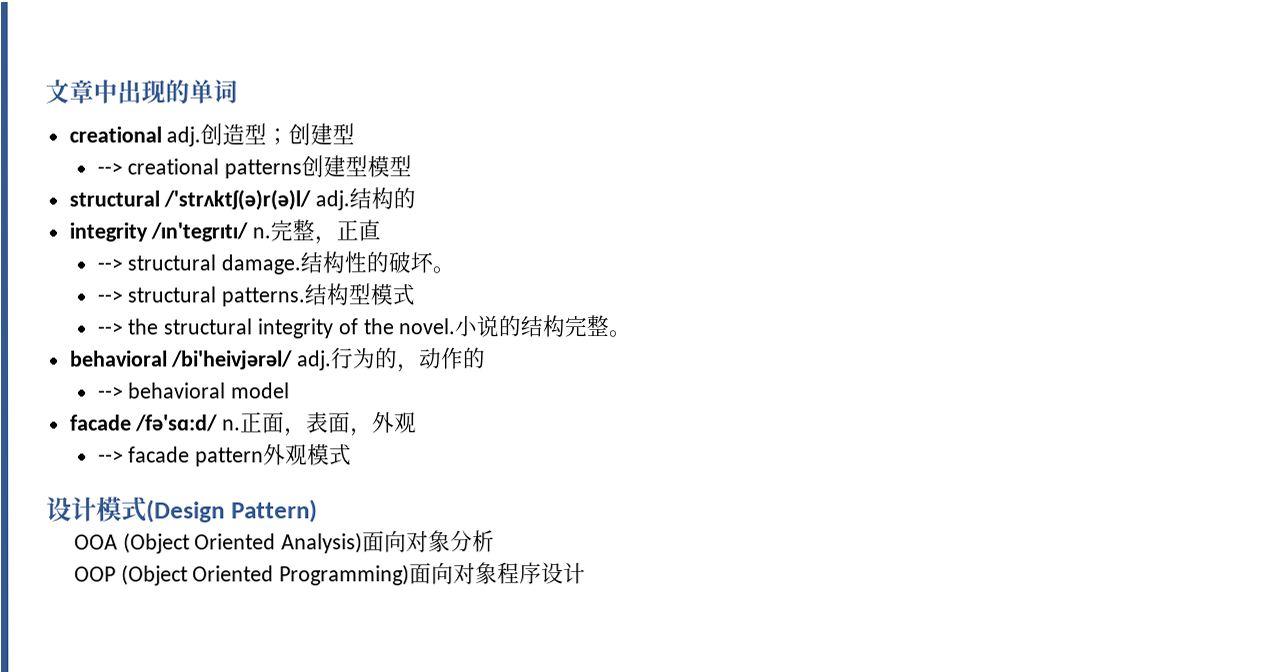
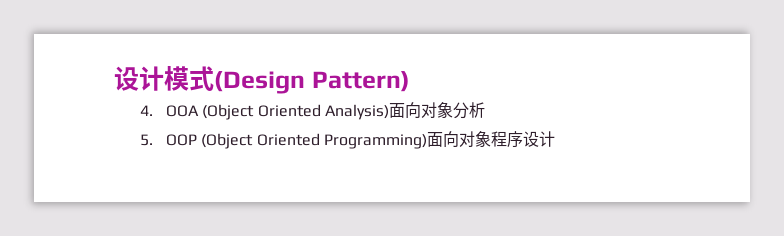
[45,79,238,104] [68,123,356,147] [96,155,413,179] [68,187,417,211] [68,219,382,245] [96,251,456,275] [96,283,416,307] [96,315,633,339] [69,347,487,373] [97,382,291,399] [69,411,418,437] [97,443,353,467] 文章中出现的单词 // creational adj.创造型；创建型 // --> creational patterns创建型模型 // structural /'strʌktʃ(ə)r(ə)l/ adj.结构的 // integrity /ɪn'tegrɪtɪ/ n.完整，正直 // --> structural damage.结构性的破坏。 // --> structural patterns.结构型模式 // --> the structural integrity of the novel.小说的结构完整。 // behavioral /bi'heivjərəl/ adj.行为的，动作的 // --> behavioral model // facade /fə'sɑ:d/ n.正面，表面，外观 // --> facade pattern外观模式 // -> (114, 78) none
(318, 511) none -> [139,105,153,116] 4.
(496, 541) none -> [139,134,153,146] 5.

